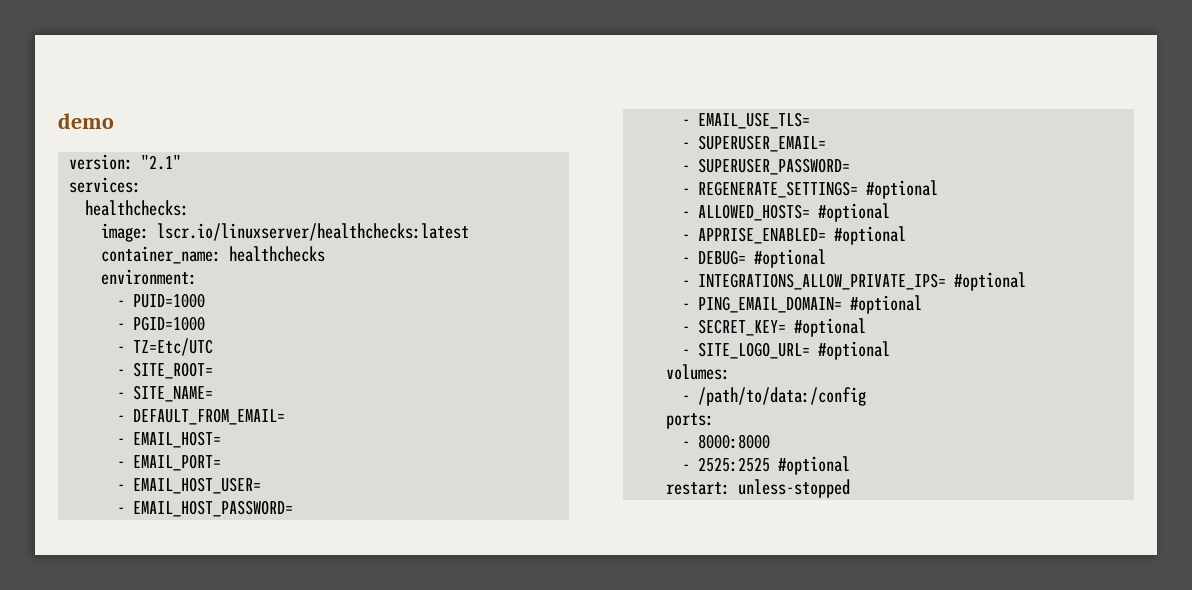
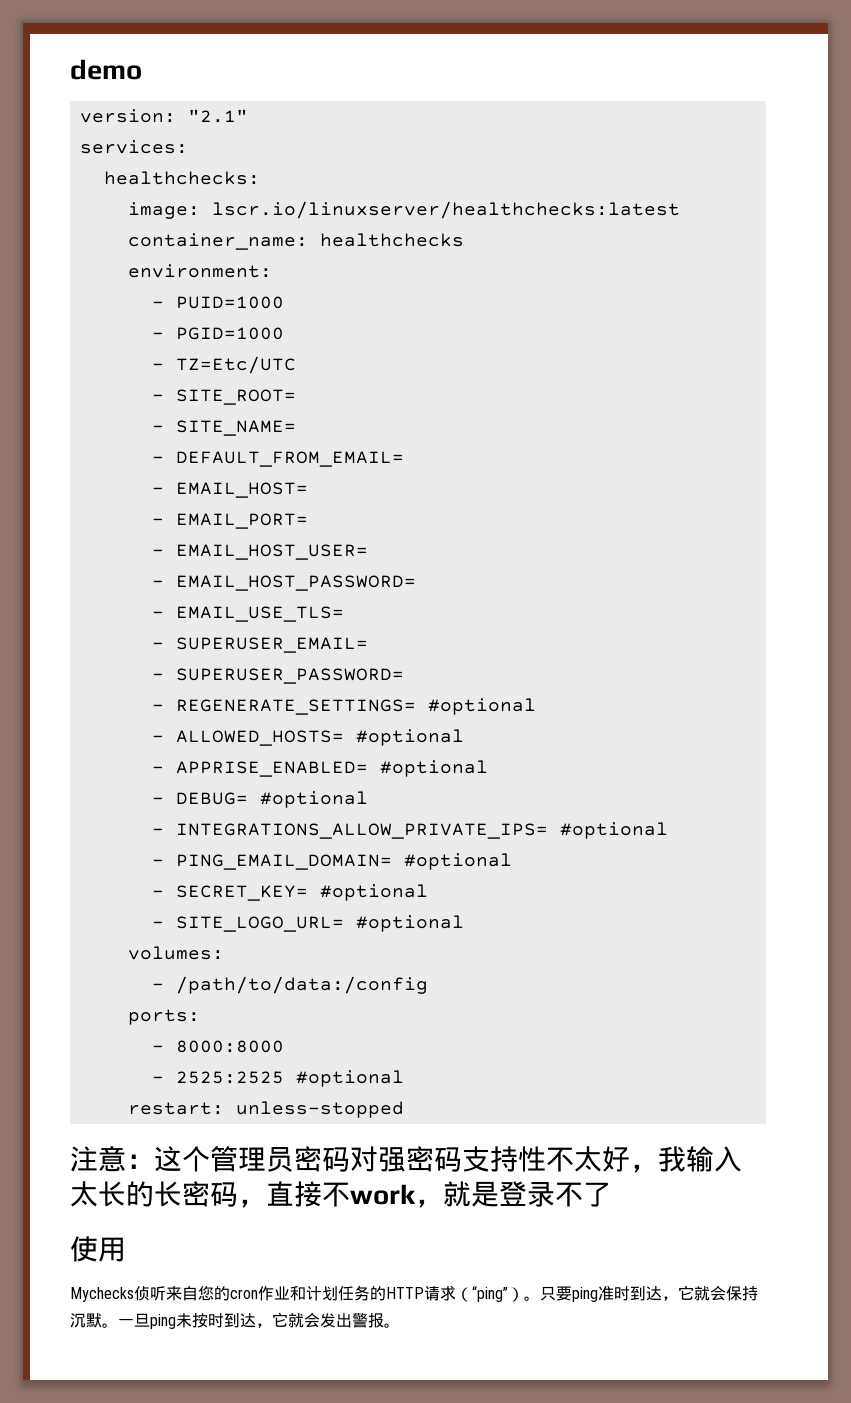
(851, 488) none -> [70,1146,742,1173] [70,1181,611,1208] [70,1236,126,1262] [70,1285,758,1302] [70,1312,400,1329] // 注意：这个管理员密码对强密码支持性不太好，我输入太长的长密码，直接不work，就是登录不了 // 使用 // Mychecks侦听来自您的cron作业和计划任务的HTTP请求（“ping”）。只要ping准时到达，它就会保持沉默。一旦ping未按时到达，它就会发出警报。

